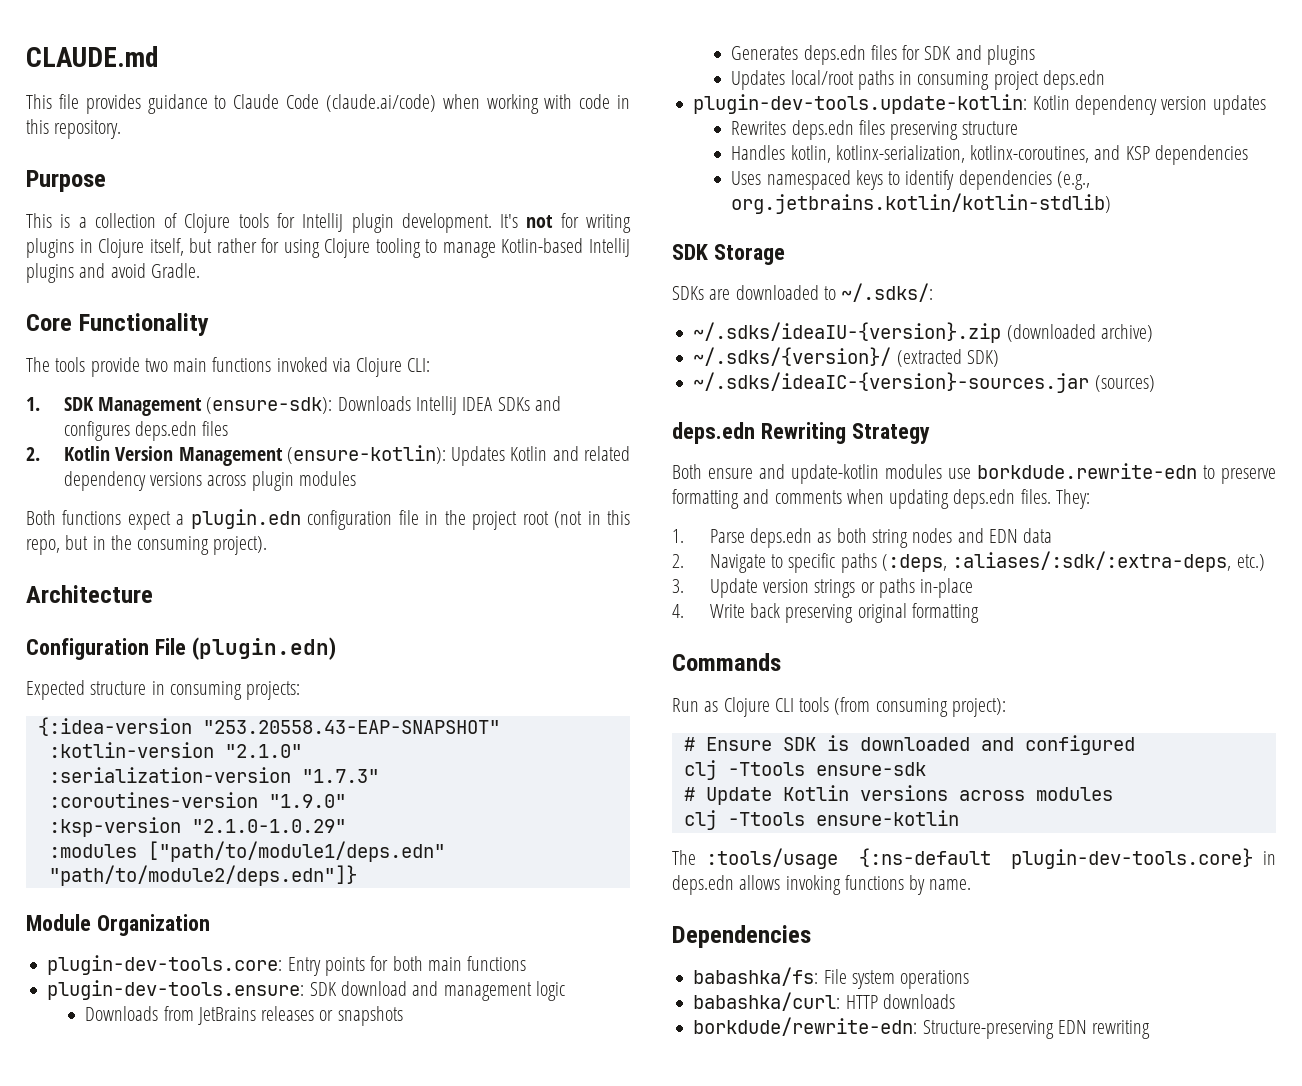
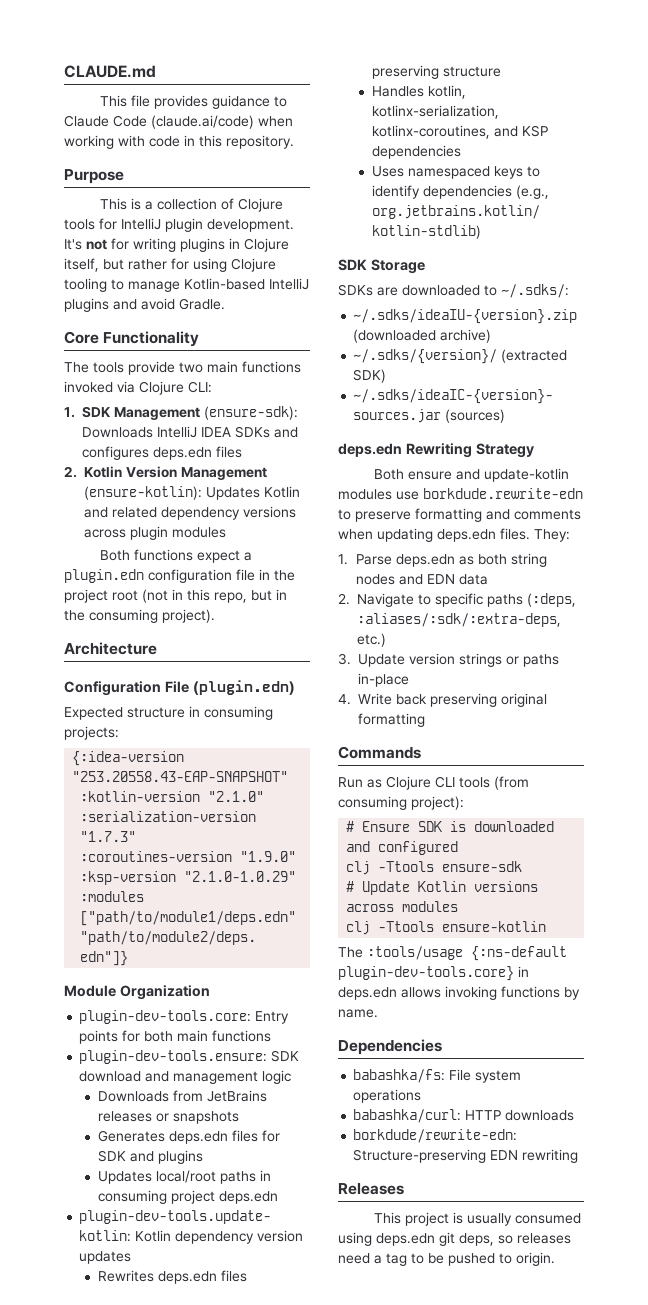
(1151, 1029) none -> [338,1183,404,1195] [373,1212,581,1226] [338,1232,571,1246] [338,1252,555,1266] // Releases // This project is usually consumed using deps.edn git deps, so releases need a tag to be pushed to origin.

